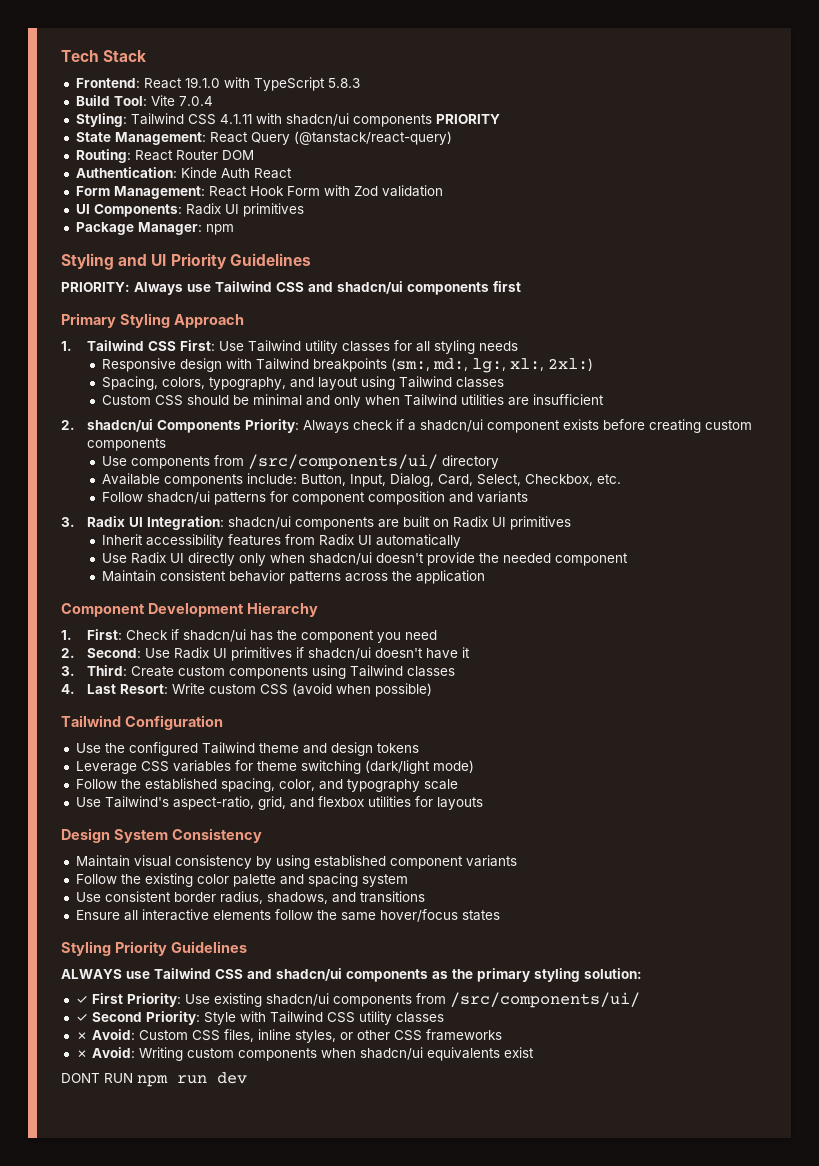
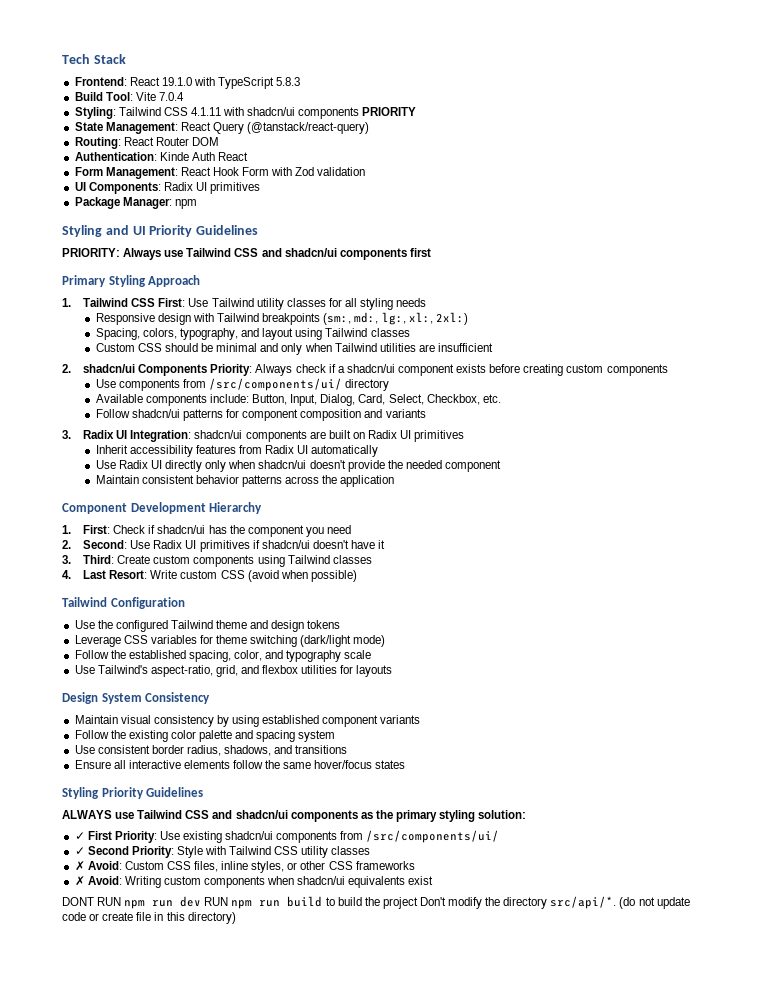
(247, 1078) none -> [204,896,690,909] [62,912,236,924] RUN npm run build to build the project Don't modify the directory src/api/*. (do not update code or create file in this directory)

